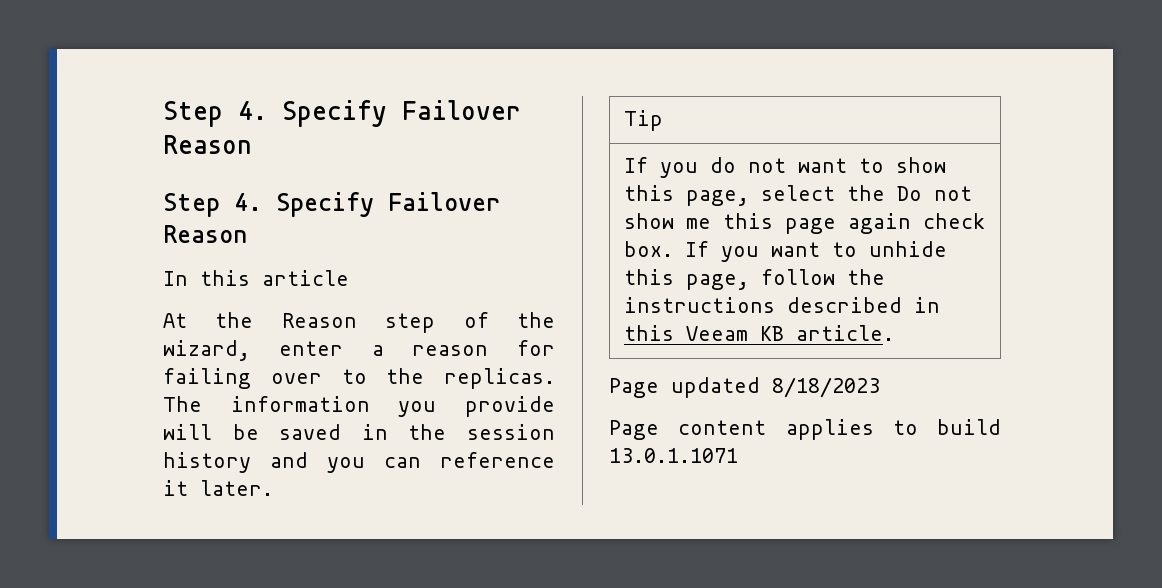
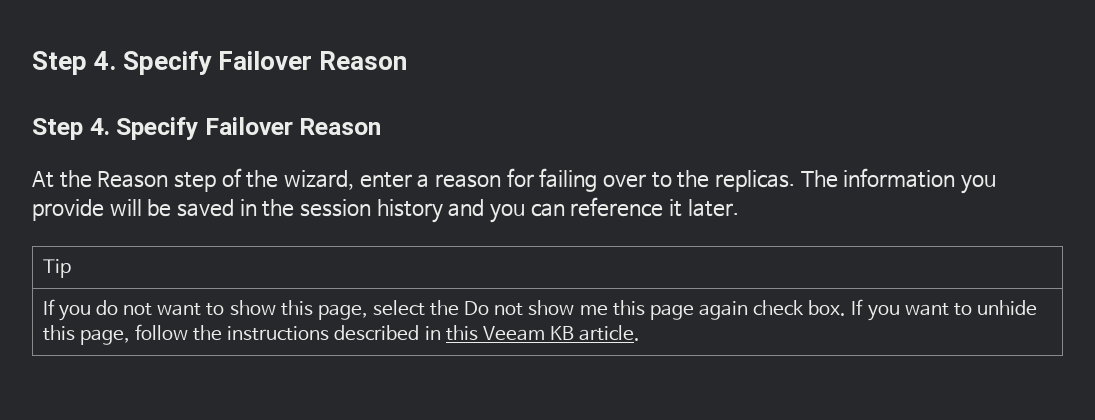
[163,270,349,286] // In this article -> (382, 126) none
[609,377,880,398] [609,419,1001,440] [609,448,738,463] // Page updated 8/18/2023 // Page content applies to build 13.0.1.1071 -> (641, 333) none

